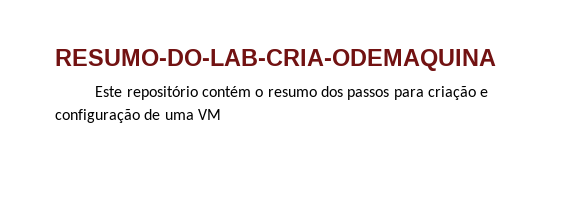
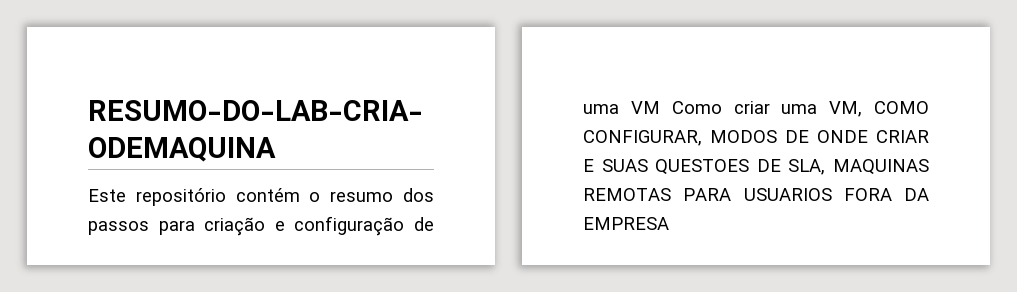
(221, 114) none -> [671,101,929,117] [583,130,929,146] [583,159,929,175] [583,188,929,201] [583,217,669,230] Como criar uma VM, COMO CONFIGURAR, MODOS DE ONDE CRIAR E SUAS QUESTOES DE SLA, MAQUINAS REMOTAS PARA USUARIOS FORA DA EMPRESA

